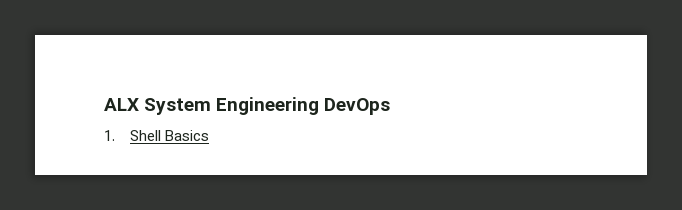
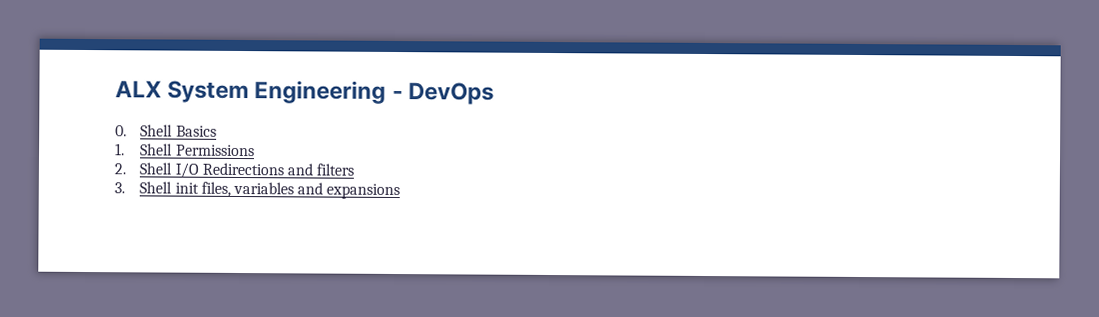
(320, 106) none -> [391,89,403,100] -
[104,130,115,141] 1. -> [115,125,127,137] 0.
(209, 135) none -> [115,143,255,157] [114,162,355,178] [114,181,401,200] // 1. Shell Permissions // 2. Shell I/O Redirections and filters // 3. Shell init files, variables and expansions

